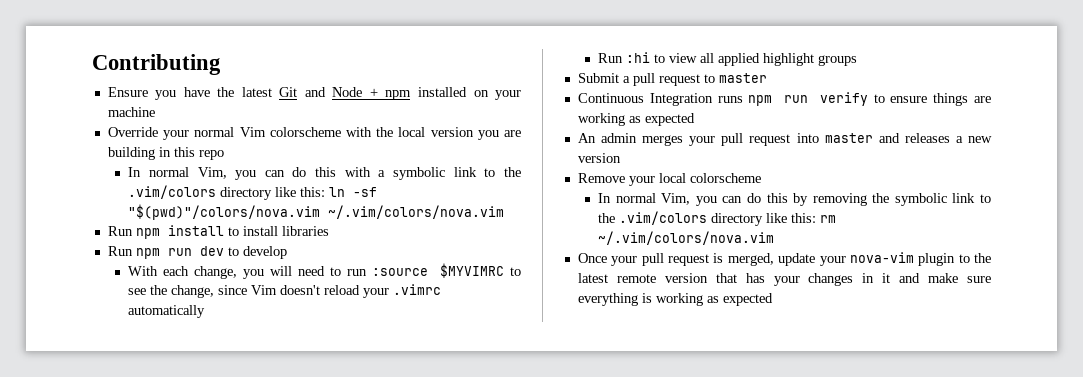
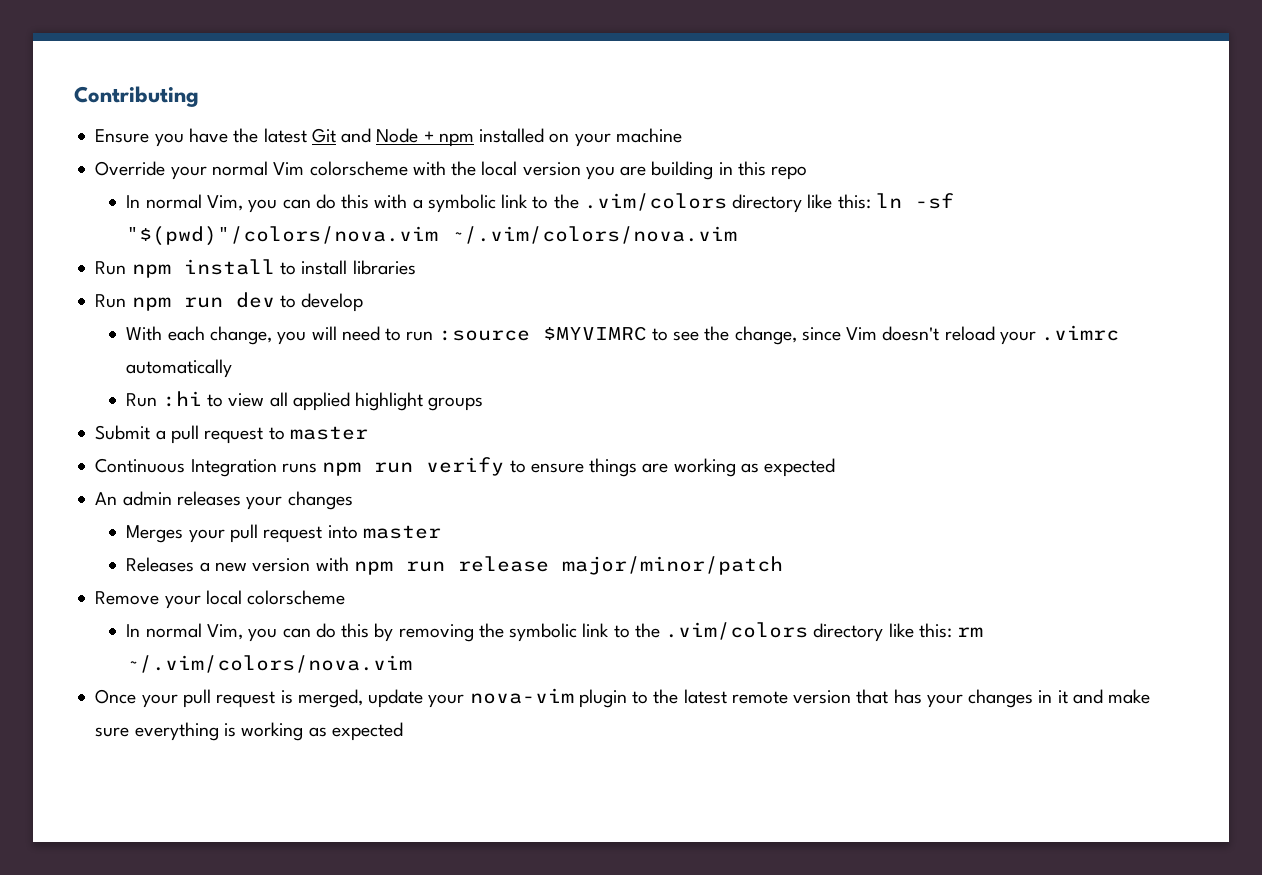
[642,135,684,146] merges -> [176,491,353,510] [126,525,184,543] releases your changes // Merges
[878,133,950,143] and releases -> [126,557,195,572] // Releases
(621, 158) none -> [315,556,783,575] with npm run release major/minor/patch

